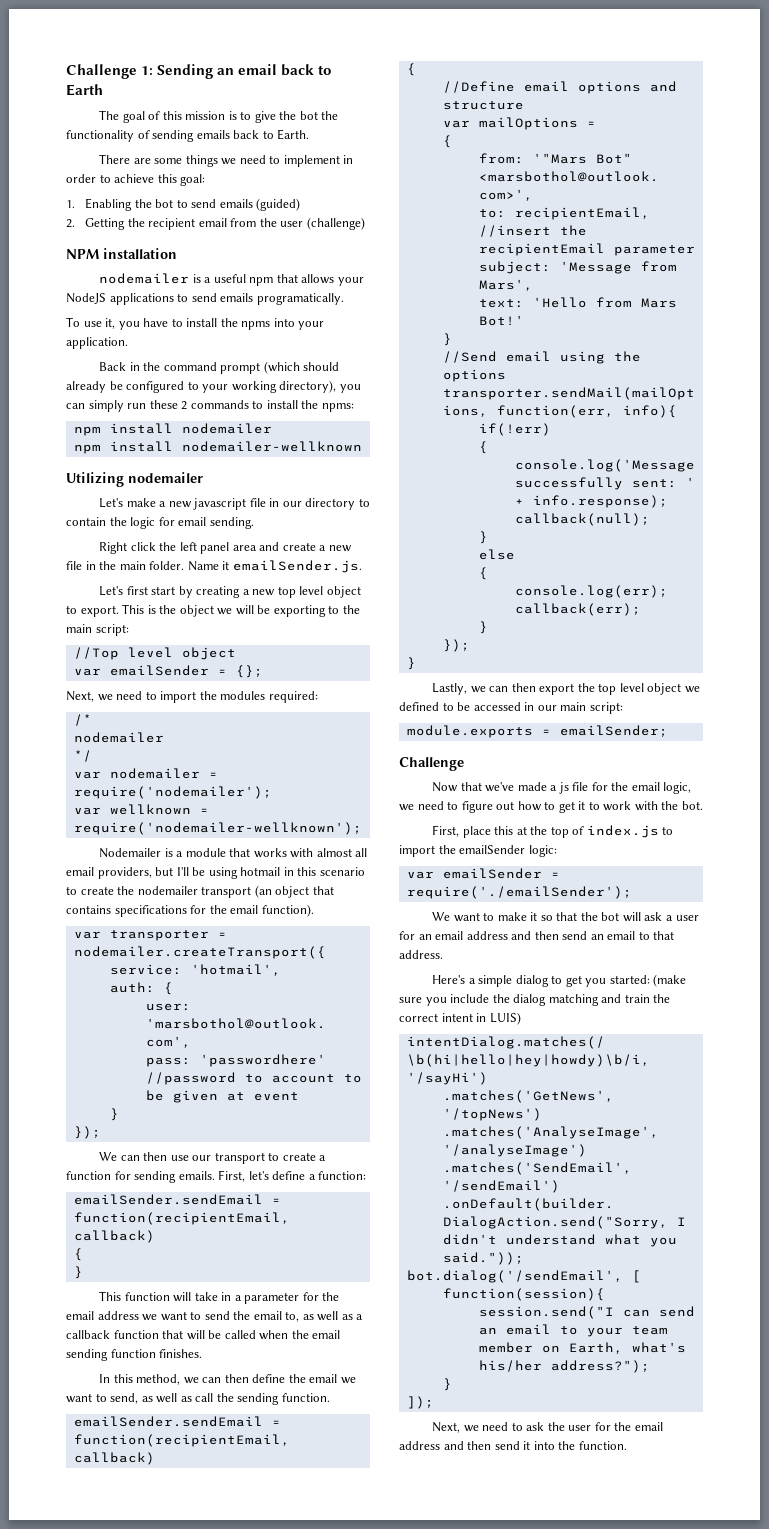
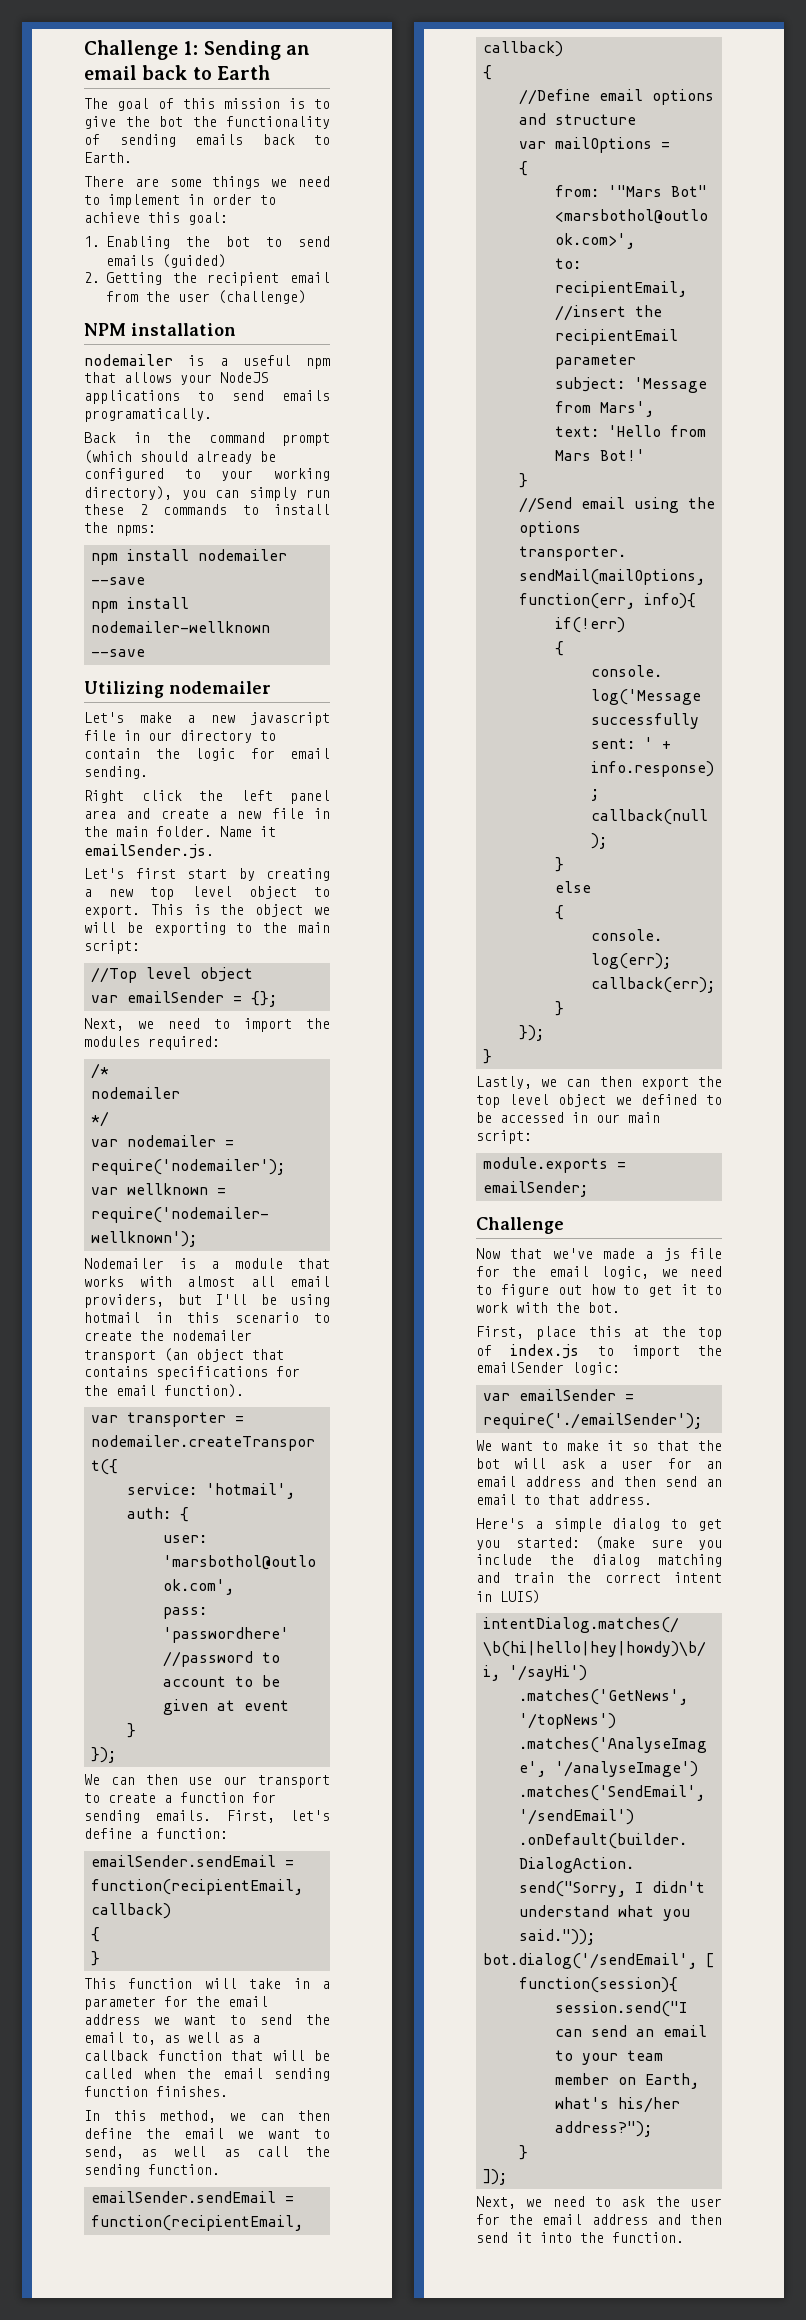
[66,317,325,330] [66,337,128,349] // To use it, you have to install the npms into your application. -> (212, 415) none
(272, 428) none -> [90,577,145,585] --save
(362, 446) none -> [90,649,145,657] --save

